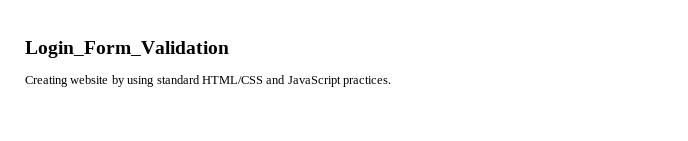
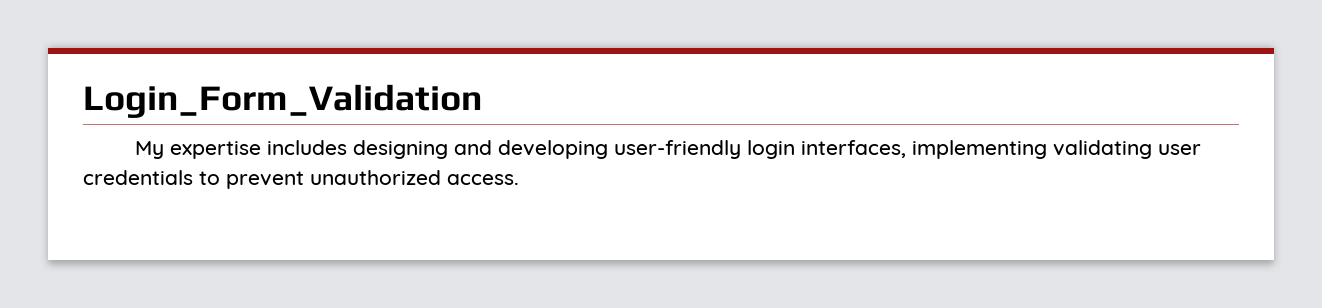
[25,75,391,87] Creating website by using standard HTML/CSS and JavaScript practices. -> [134,140,1201,159] [83,170,519,189] My expertise includes designing and developing user-friendly login interfaces, implementing validating user credentials to prevent unauthorized access.

